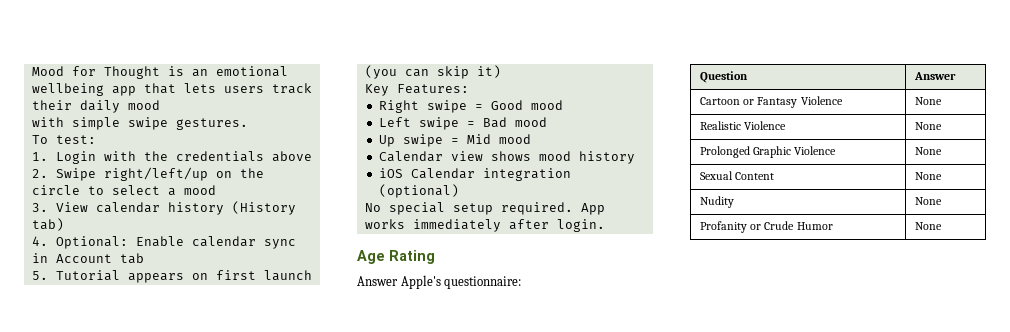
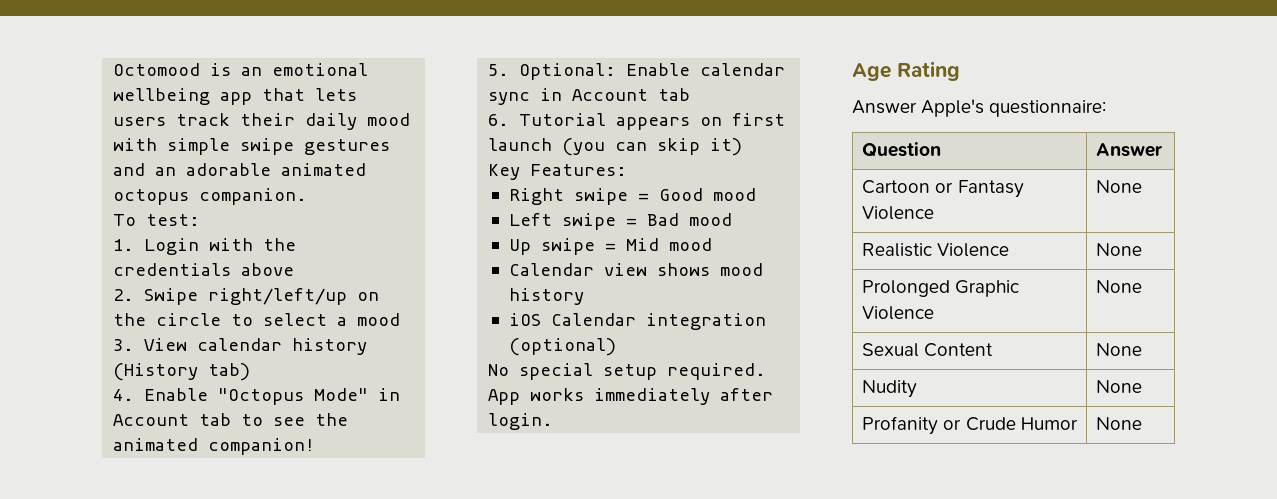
[31,66,160,79] Mood for Thought -> [113,63,201,76] Octomood
[175,118,248,130] gestures. -> [304,139,391,155] [113,163,367,176] [113,188,308,205] gestures and an adorable animated octopus companion.
(48, 241) none -> [144,388,401,405] [113,413,349,426] [113,438,316,455] [488,64,510,76] Enable "Octopus Mode" in Account tab to see the animated companion! // 5.
[31,271,48,280] 5. -> [488,114,510,126] 6.

